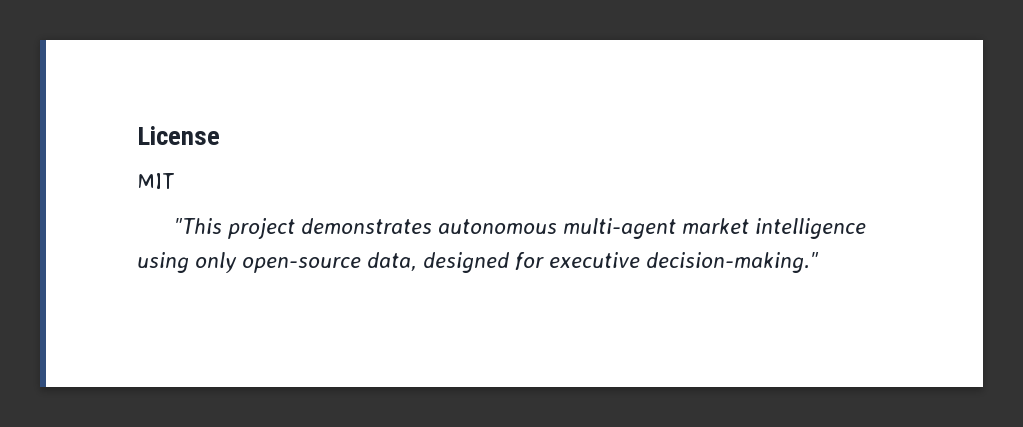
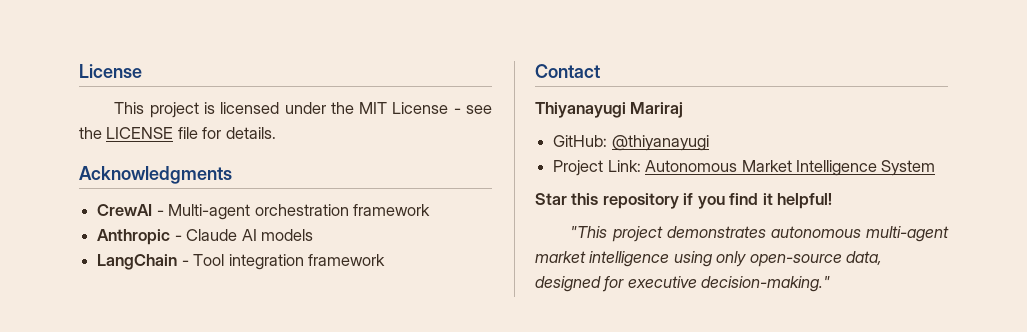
[137,173,175,189] MIT -> [114,102,492,118] [79,127,276,139] [79,166,232,184] [97,204,430,220] [97,229,313,245] [97,254,385,270] [535,64,600,78] [535,102,684,118] [553,135,709,151] [553,160,936,176] [535,193,833,209] This project is licensed under the MIT License - see the LICENSE file for details. // Acknowledgments // CrewAI - Multi-agent orchestration framework // Anthropic - Claude AI models // LangChain - Tool integration framework // Contact // Thiyanayugi Mariraj // GitHub: @thiyanayugi // Project Link: Autonomous Market Intelligence System // Star this repository if you find it helpful!

